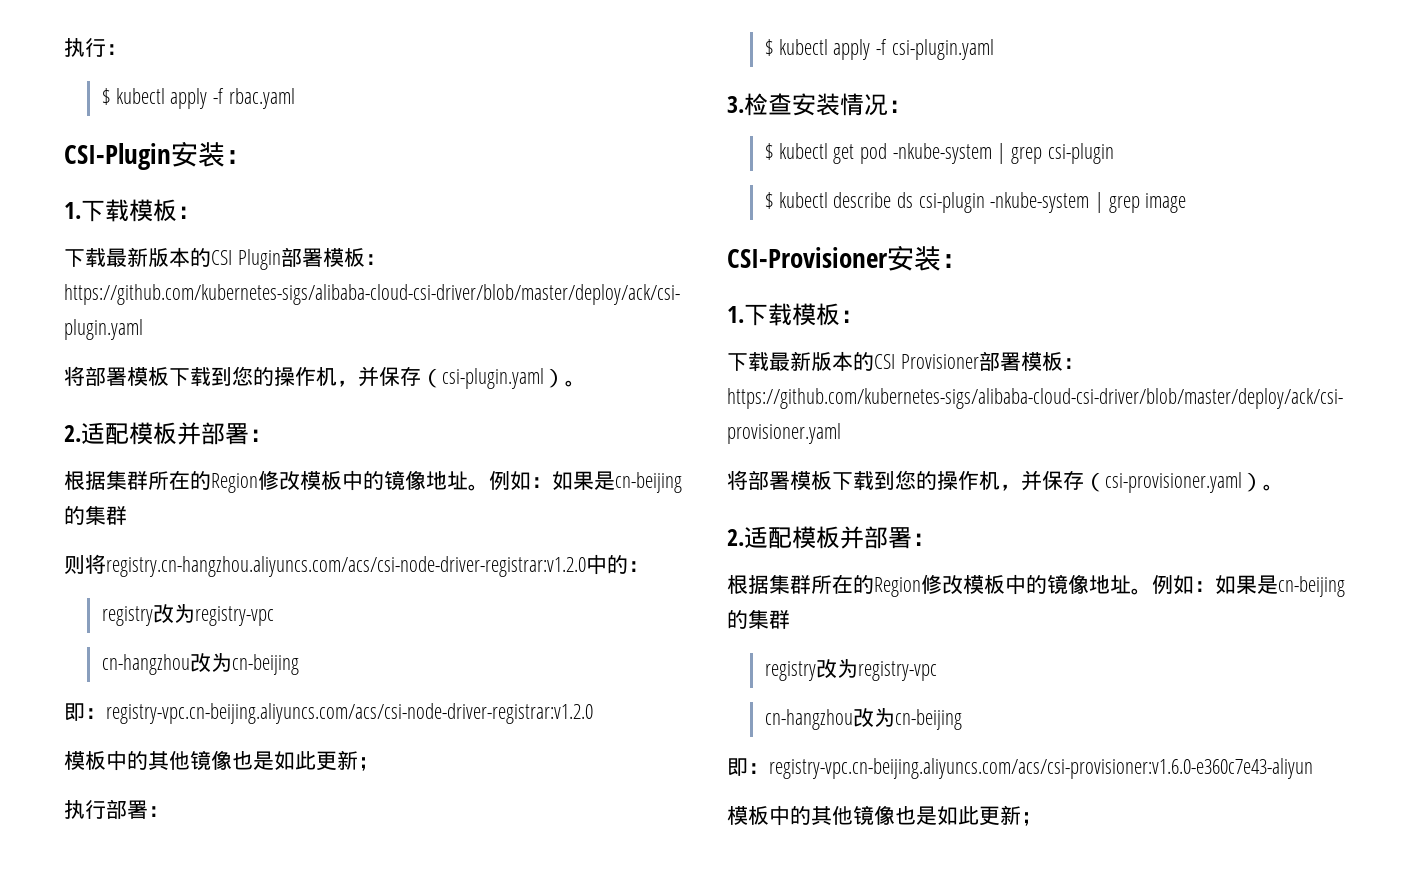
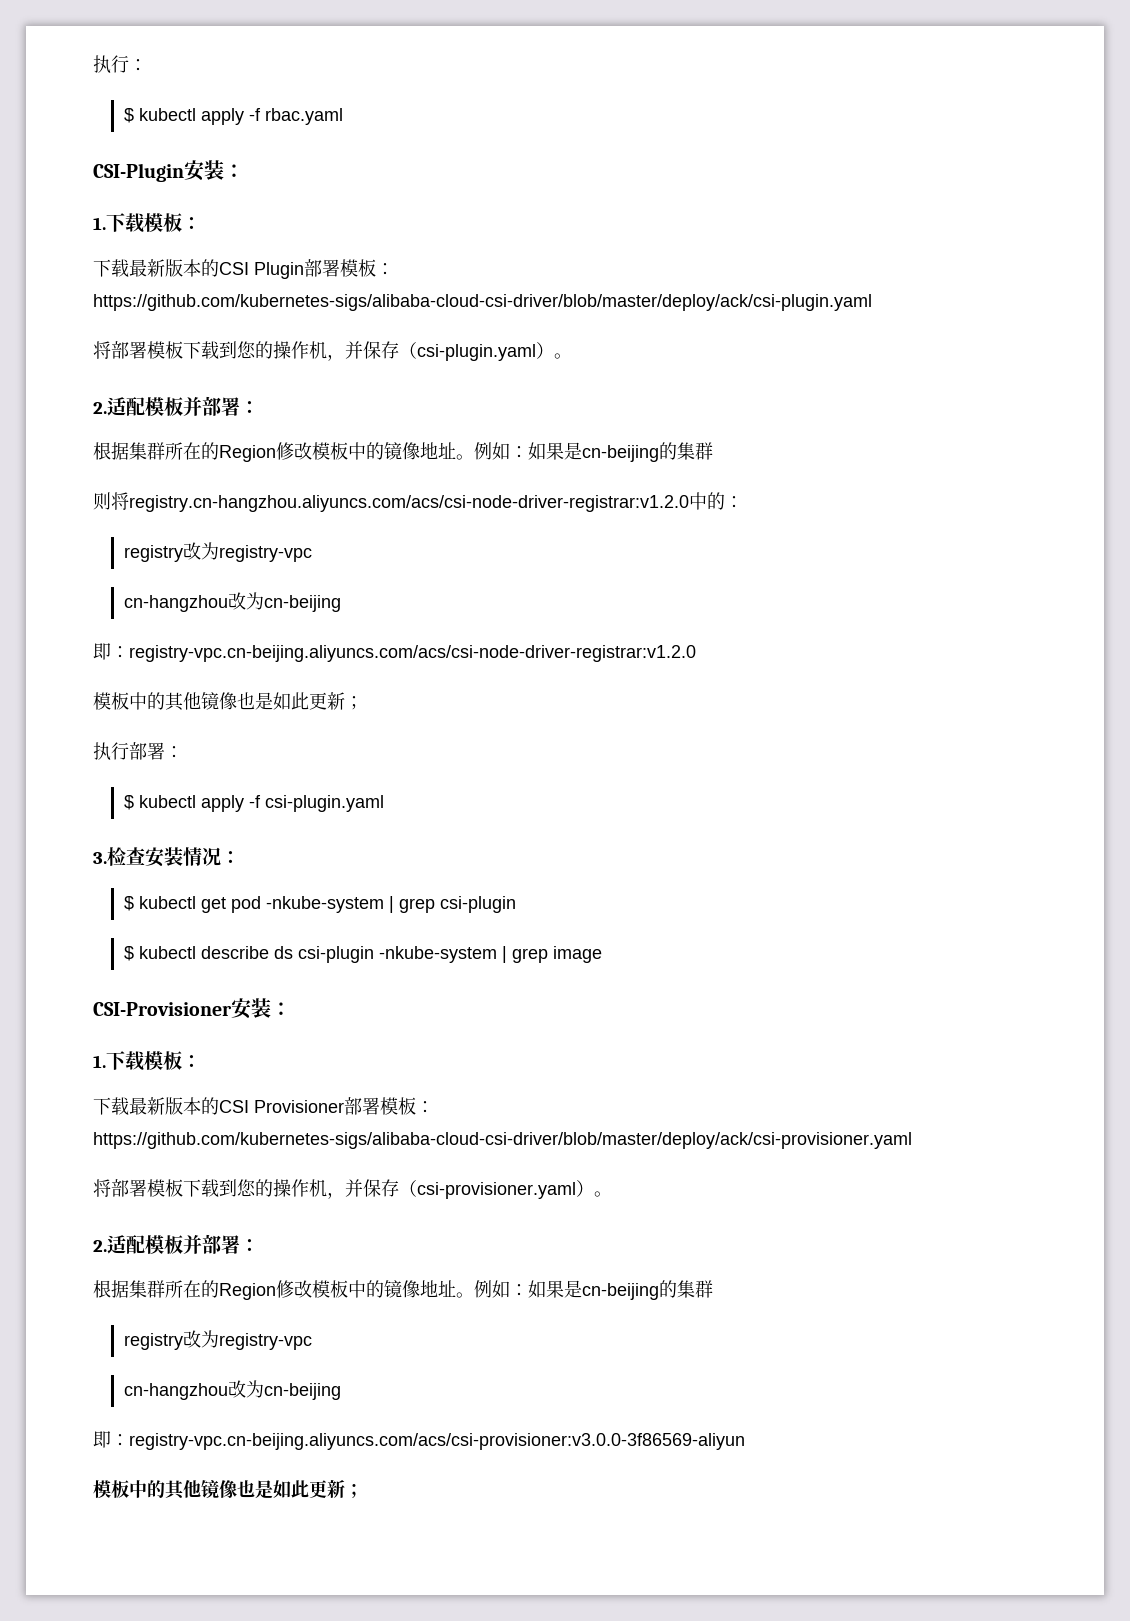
[769,758,1313,779] registry-vpc.cn-beijing.aliyuncs.com/acs/csi-provisioner:v1.6.0-e360c7e43-aliyun -> [129,1433,745,1450] registry-vpc.cn-beijing.aliyuncs.com/acs/csi-provisioner:v3.0.0-3f86569-aliyun

